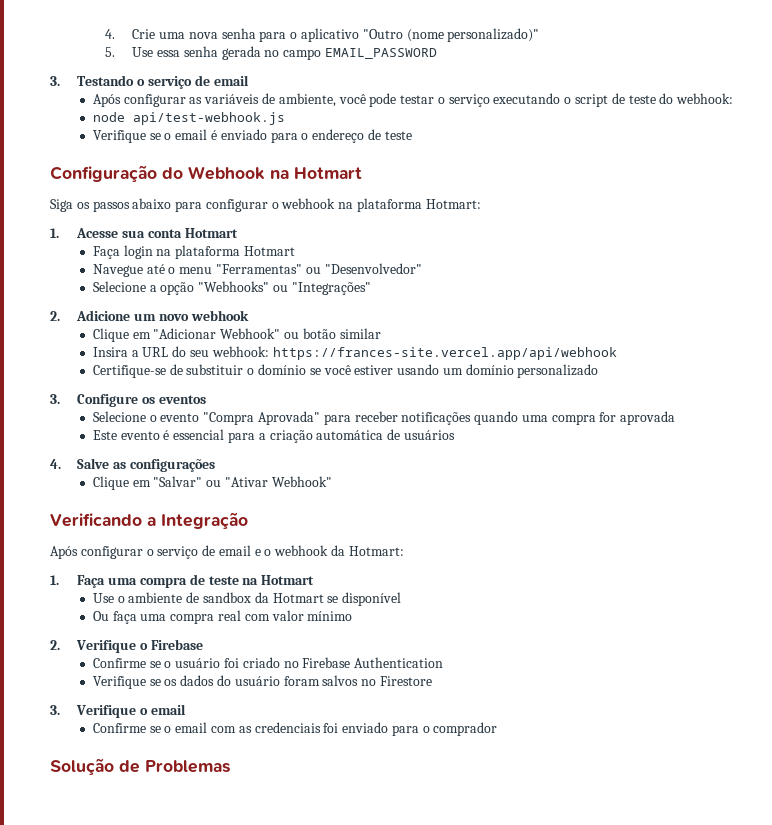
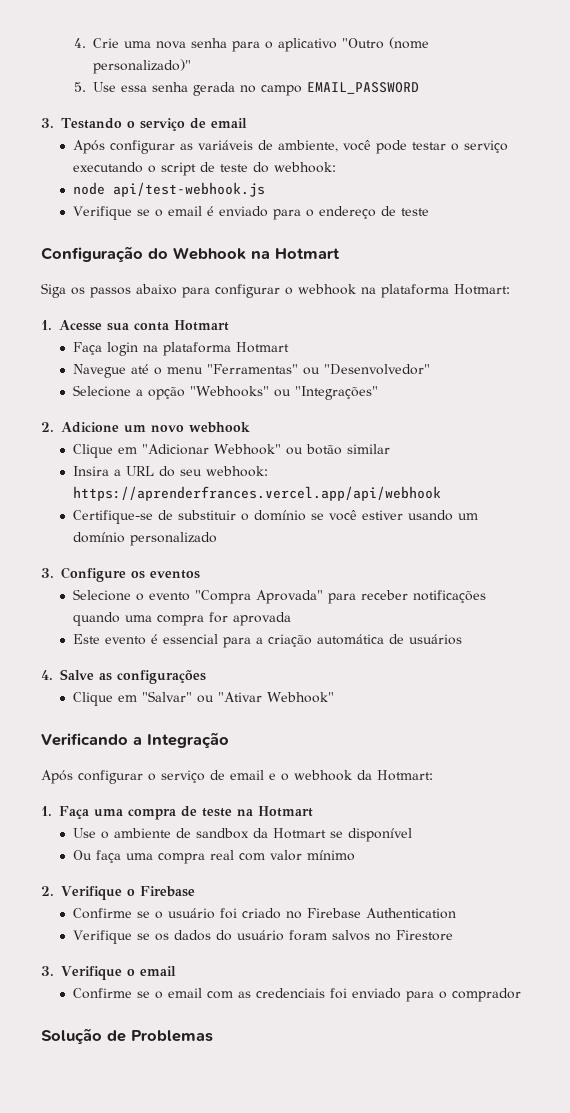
[272,347,617,360] https://frances-site.vercel.app/api/webhook -> [73,486,442,501] https://aprenderfrances.vercel.app/api/webhook

